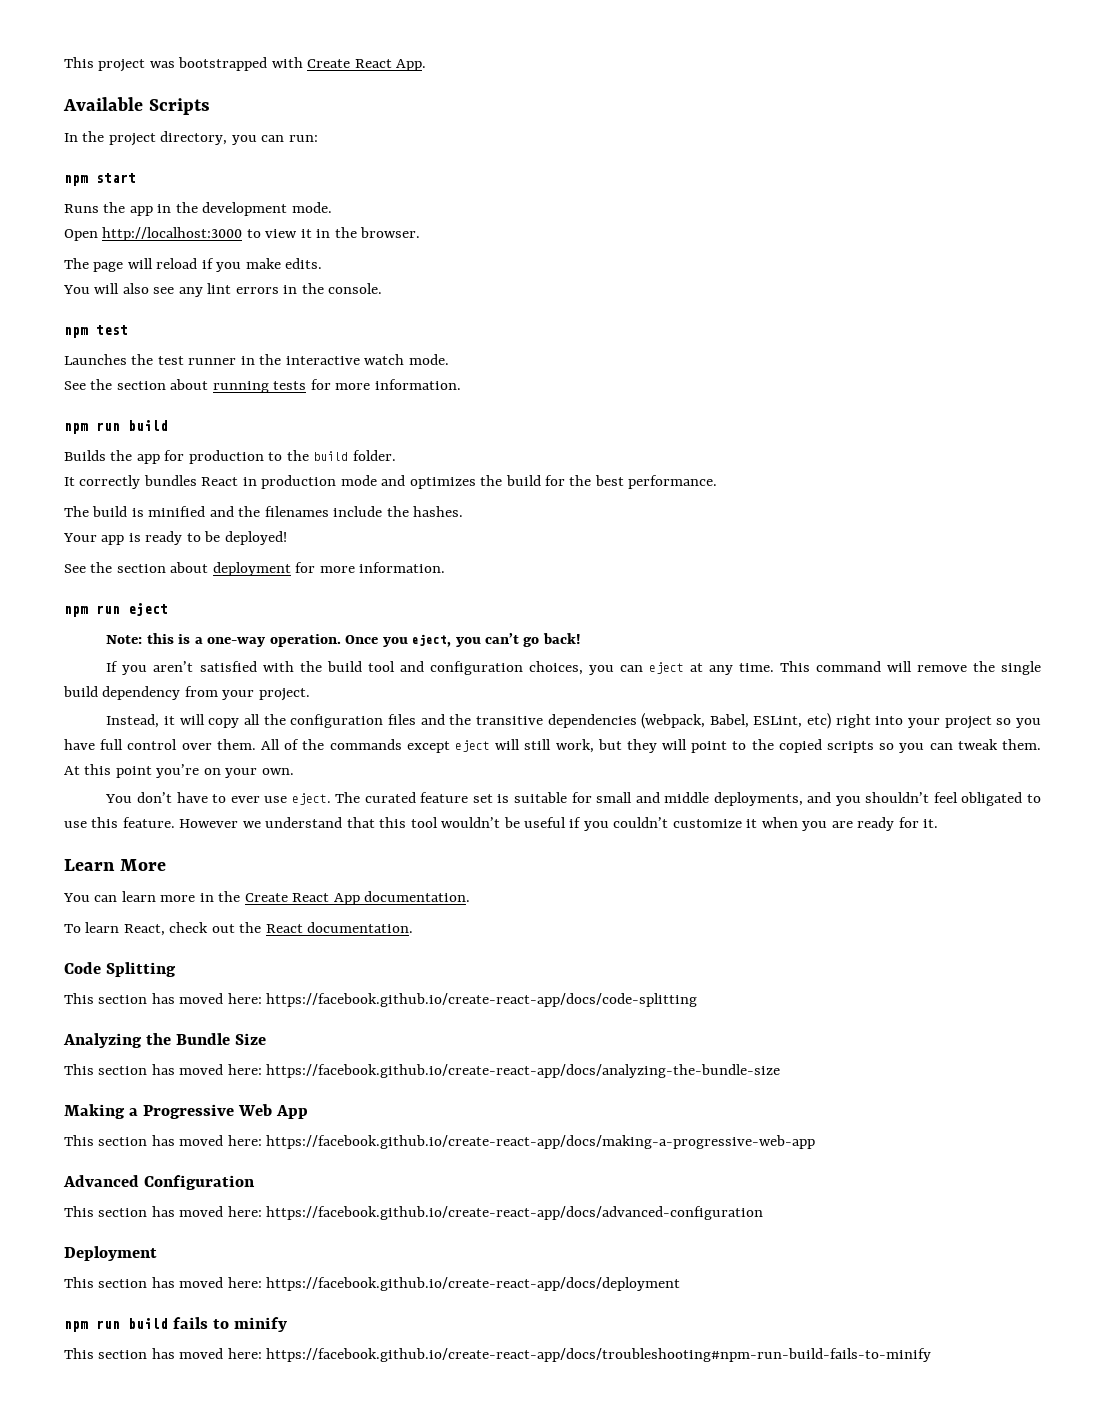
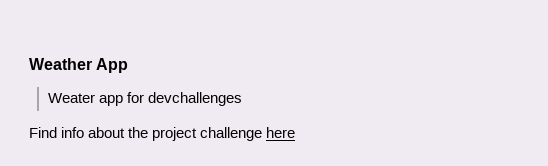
[64,57,427,72] [63,97,210,115] [64,131,318,146] [64,173,136,186] [64,202,332,216] [64,227,421,241] [64,258,323,272] [63,283,383,297] [64,325,128,338] [64,354,449,365] [64,379,461,393] [64,420,168,434] [64,450,396,464] [64,475,718,489] [64,506,464,517] [63,531,287,545] [64,562,446,576] [64,603,168,617] [106,633,581,647] [106,661,1042,675] [63,686,310,701] [106,713,1042,729] [64,739,1042,753] [64,764,294,778] [105,792,1041,806] [64,817,939,831] [64,859,166,871] [63,891,471,905] [64,922,414,936] [64,962,176,977] [64,993,698,1007] [63,1033,266,1048] [64,1064,781,1078] [64,1104,308,1119] [64,1135,816,1149] [63,1175,255,1190] [64,1206,764,1220] [64,1246,157,1261] [64,1277,681,1291] [64,1317,287,1332] [64,1348,932,1362] This project was bootstrapped with Create React App. // Available Scripts // In the project directory, you can run: // npm start // Runs the app in the development mode. // Open http://localhost:3000 to view it in the browser. // The page will reload if you make edits. // You will also see any lint errors in the console. // npm test // Launches the test runner in the interactive watch mode. // See the section about running tests for more information. // npm run build // Builds the app for production to the build folder. // It correctly bundles React in production mode and optimizes the build for the best performance. // The build is minified and the filenames include the hashes. // Your app is ready to be deployed! // See the section about deployment for more information. // npm run eject // Note: this is a one-way operation. Once you eject, you can’t go back! // If you aren’t satisfied with the build tool and configuration choices, you can eject at any time. This command will remove the single build dependency from your project. // Instead, it will copy all the configuration files and the transitive dependencies (webpack, Babel, ESLint, etc) right into your project so you have full control over them. All of the commands except eject will still work, but they will point to the copied scripts so you can tweak them. At this point you’re on your own. // You don’t have to ever use eject. The curated feature set is suitable for small and middle deployments, and you shouldn’t feel obligated to use this feature. However we understand that this tool wouldn’t be useful if you couldn’t customize it when you are ready for it. // Learn More // You can learn more in the Create React App documentation. // To learn React, check out the React documentation. // Code Splitting // This section has moved here: https://facebook.github.io/create-react-app/docs/code-splitting // Analyzing the Bundle Size // This section has moved here: https://facebook.github.io/create-react-app/docs/analyzing-the-bundle-size // Making a Progressive Web App // This section has moved here: https://facebook.github.io/create-react-app/docs/making-a-progressive-web-app // Advanced Configuration // This section has moved here: https://facebook.github.io/create-react-app/docs/advanced-configuration // Deployment // This section has moved here: https://facebook.github.io/create-react-app/docs/deployment // npm run build fails to minify // This section has moved here: https://facebook.github.io/create-react-app/docs/troubleshooting#npm-run-build-fails-to-minify -> [29,58,129,73] [47,92,242,106] [29,127,296,141] Weather App // Weater app for devchallenges // Find info about the project challenge here

